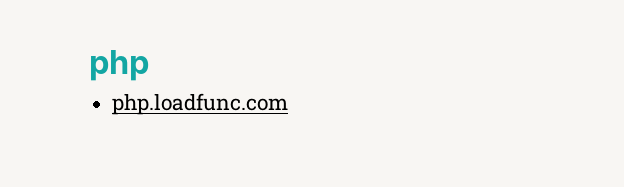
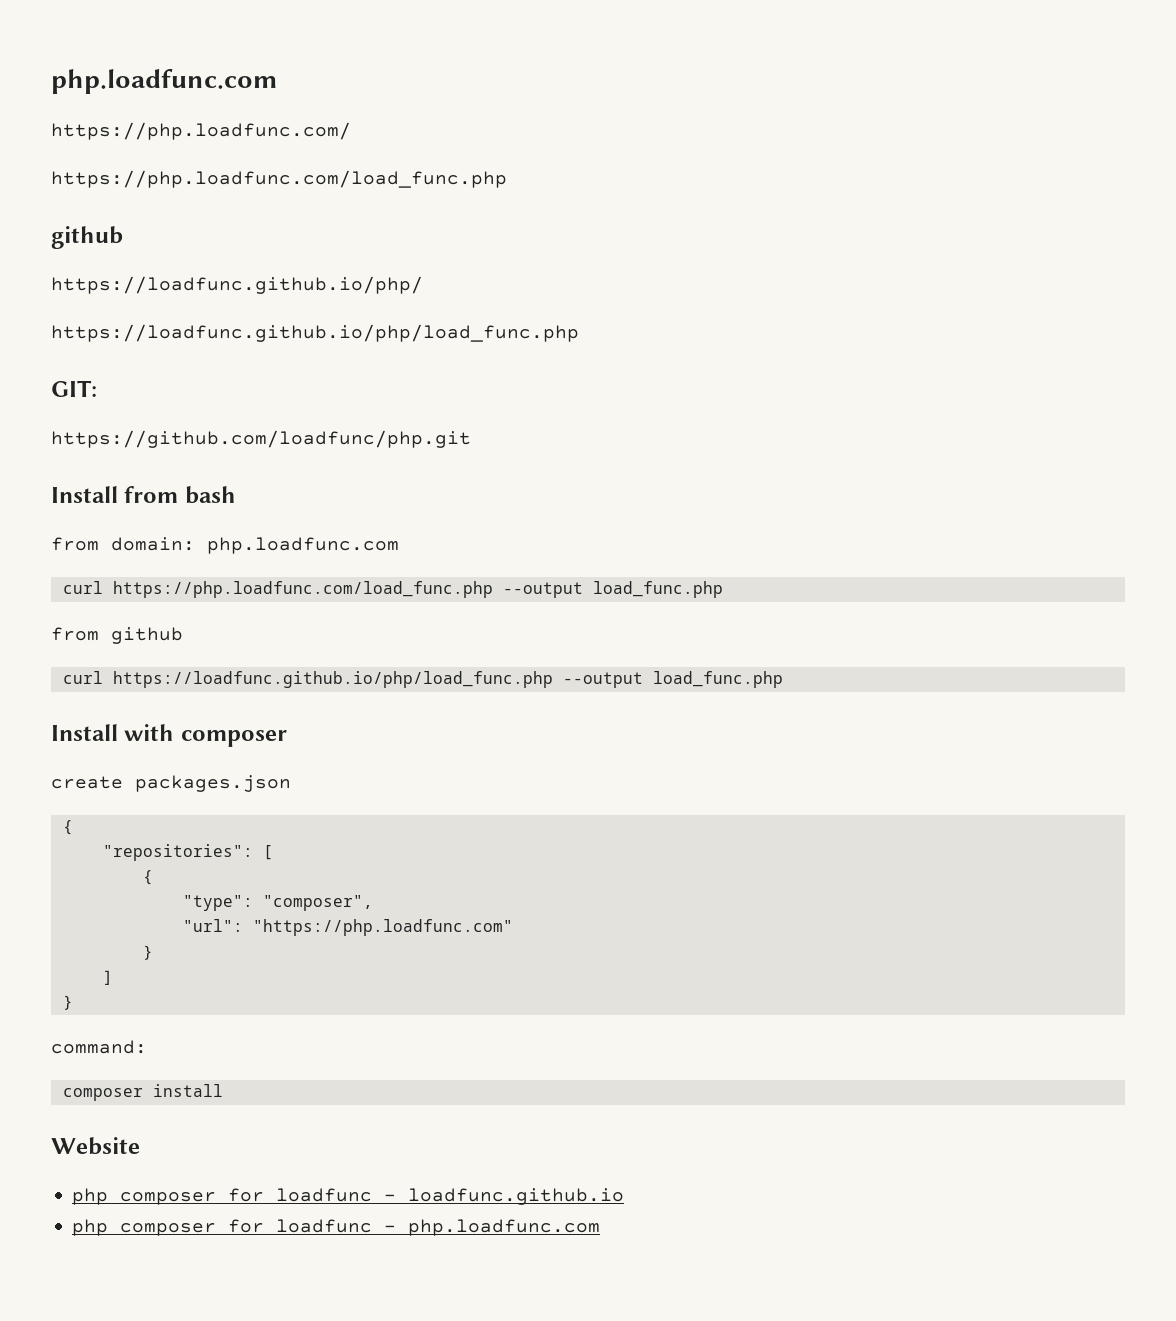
[89,50,149,81] php // -> [51,69,278,94] [51,122,351,140] [51,170,507,188] [51,226,123,249] [51,276,423,294] [51,324,579,342] [51,380,97,397] [51,430,471,448] [51,486,236,504] [51,537,399,554] [62,581,723,598] [51,627,183,644] [62,671,783,688] [51,724,287,747] [51,775,291,792] [62,820,73,835] [102,844,273,861] [142,870,153,885] [182,895,373,911] [182,919,513,936] [142,945,153,960] [102,970,113,985] [62,995,73,1010] [51,1040,147,1054] [62,1084,223,1101] [51,1137,140,1155] [72,1188,625,1205] [72,1219,397,1236] php.loadfunc.com // https://php.loadfunc.com/ // https://php.loadfunc.com/load_func.php // github // https://loadfunc.github.io/php/ // https://loadfunc.github.io/php/load_func.php // GIT: // https://github.com/loadfunc/php.git // Install from bash // from domain: php.loadfunc.com // curl https://php.loadfunc.com/load_func.php --output load_func.php // from github // curl https://loadfunc.github.io/php/load_func.php --output load_func.php // Install with composer // create packages.json // { // "repositories": [ // { // "type": "composer", // "url": "https://php.loadfunc.com" // } // ] // } // command: // composer install // Website // php composer for loadfunc - loadfunc.github.io // php composer for loadfunc -

